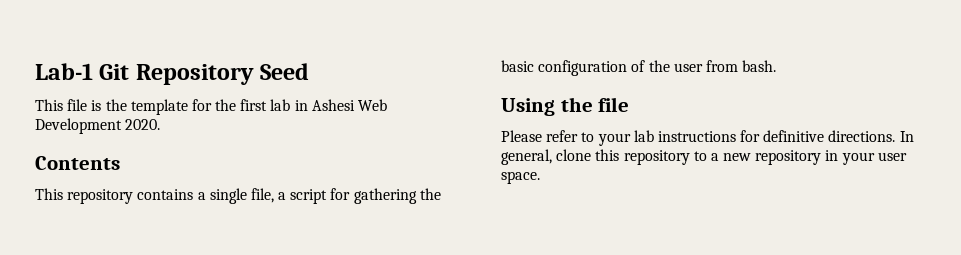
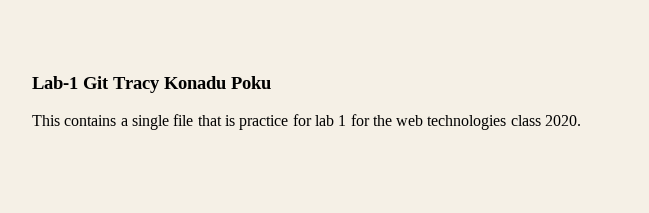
[135,63,310,85] [35,99,388,115] [35,118,161,134] [35,156,120,170] [35,188,441,204] [501,60,777,76] [501,97,630,116] [501,130,914,146] [501,149,907,165] [501,171,540,184] Repository Seed // This file is the template for the first lab in Ashesi Web Development 2020. // Contents // This repository contains a single file, a script for gathering the basic configuration of the user from bash. // Using the file // Please refer to your lab instructions for definitive directions. In general, clone this repository to a new repository in your user space. -> [113,76,271,93] [32,114,582,130] Tracy Konadu Poku // This contains a single file that is practice for lab 1 for the web technologies class 2020.

